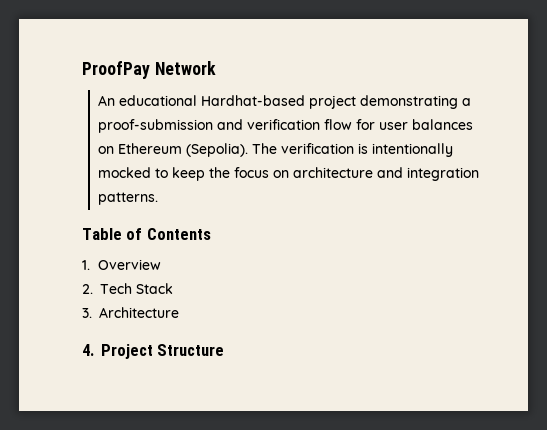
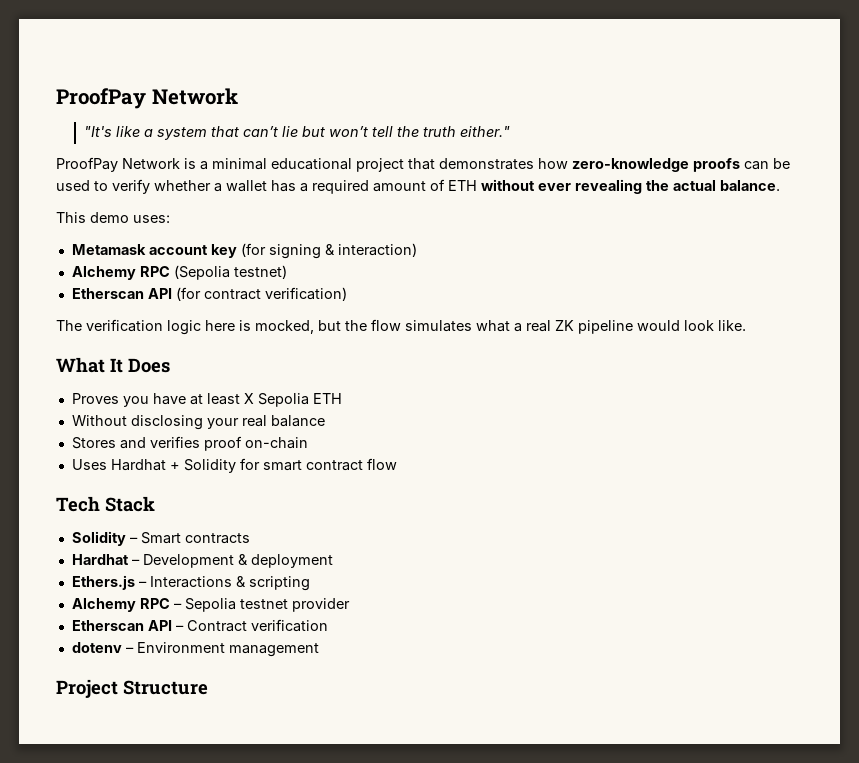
[97,95,471,109] [97,119,473,133] [97,143,453,157] [97,167,479,181] [97,192,158,205] [82,228,211,240] [82,259,161,270] [82,283,173,294] [82,307,179,318] [82,344,94,356] An educational Hardhat-based project demonstrating a proof-submission and verification flow for user balances on Ethereum (Sepolia). The verification is intentionally mocked to keep the focus on architecture and integration patterns. // Table of Contents // 1. Overview // 2. Tech Stack // 3. Architecture // 4. -> [83,126,510,140] [56,157,790,172] [56,179,780,194] [56,212,170,223] [71,243,417,259] [71,265,287,280] [71,287,347,301] [56,319,746,335] [56,357,170,373] [71,393,342,407] [71,415,325,430] [71,436,308,451] [71,458,397,473] [56,496,155,512] [71,531,250,546] [71,554,333,568] [71,575,310,591] [71,598,350,612] [71,619,328,632] [71,642,319,657] "It's like a system that can’t lie but won’t tell the truth either." // ProofPay Network is a minimal educational project that demonstrates how zero-knowledge proofs can be used to verify whether a wallet has a required amount of ETH without ever revealing the actual balance. // This demo uses: // Metamask account key (for signing & interaction) // Alchemy RPC (Sepolia testnet) // Etherscan API (for contract verification) // The verification logic here is mocked, but the flow simulates what a real ZK pipeline would look like. // What It Does // Proves you have at least X Sepolia ETH // Without disclosing your real balance // Stores and verifies proof on-chain // Uses Hardhat + Solidity for smart contract flow // Tech Stack // Solidity – Smart contracts // Hardhat – Development & deployment // Ethers.js – Interactions & scripting // Alchemy RPC – Sepolia testnet provider // Etherscan API – Contract verification // dotenv – Environment management //

